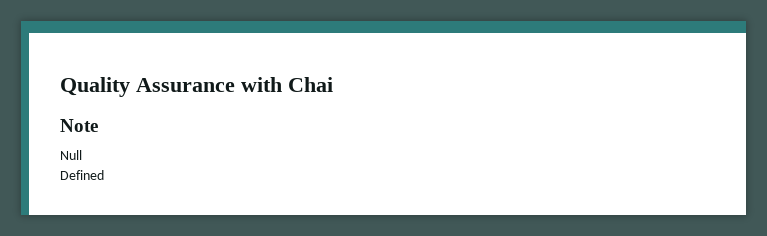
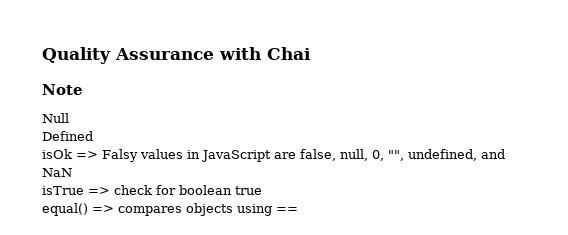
(104, 175) none -> [42,149,505,162] [42,168,72,177] [42,185,262,195] [42,203,298,216] // isOk => Falsy values in JavaScript are false, null, 0, "", undefined, and NaN // isTrue => check for boolean true // equal() => compares objects using ==

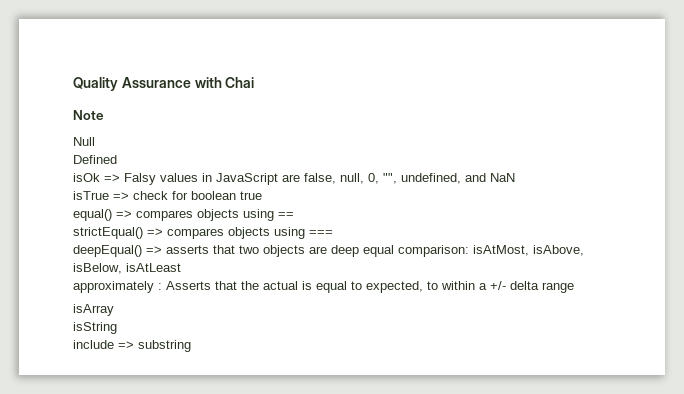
(298, 210) none -> [73,227,333,239] [73,245,584,257] [73,263,181,274] [73,281,574,293] [73,304,114,316] [73,322,117,334] [73,340,191,352] // strictEqual() => compares objects using === // deepEqual() => asserts that two objects are deep equal comparison: isAtMost, isAbove, isBelow, isAtLeast // approximately : Asserts that the actual is equal to expected, to within a +/- delta range // isArray // isString // include => substring

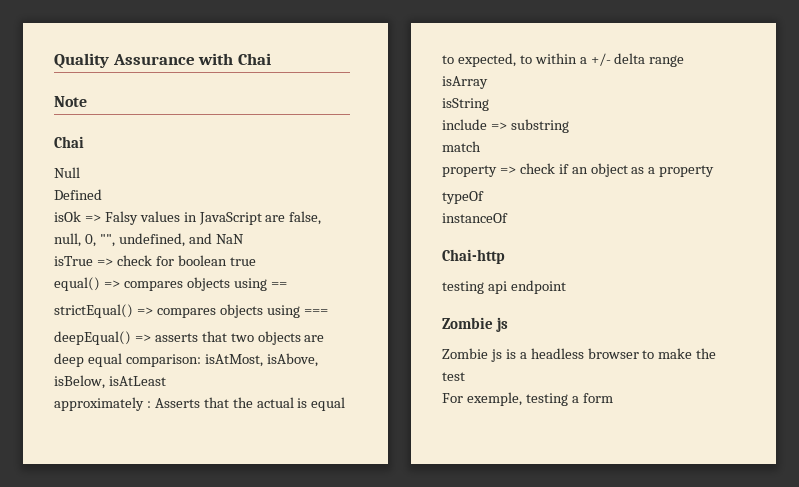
(104, 115) none -> [54,136,84,148] // Chai
(191, 346) none -> [442,141,481,152] [442,163,715,177] [442,191,484,204] [442,213,508,223] [442,249,505,264] [442,280,566,294] [442,317,509,332] [442,348,717,362] [442,372,465,381] [442,392,613,406] // match // property => check if an object as a property // typeOf // instanceOf // Chai-http // testing api endpoint // Zombie js // Zombie js is a headless browser to make the test // For exemple, testing a form

